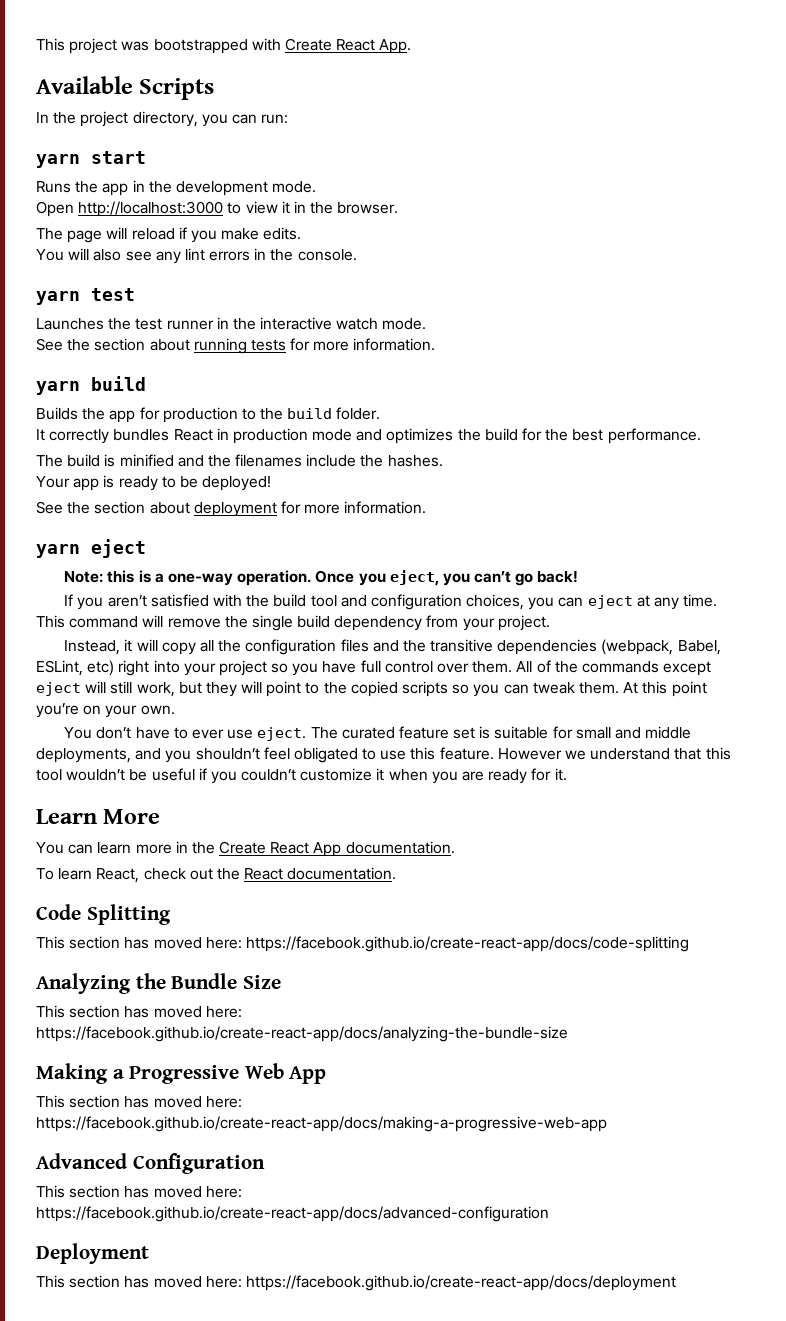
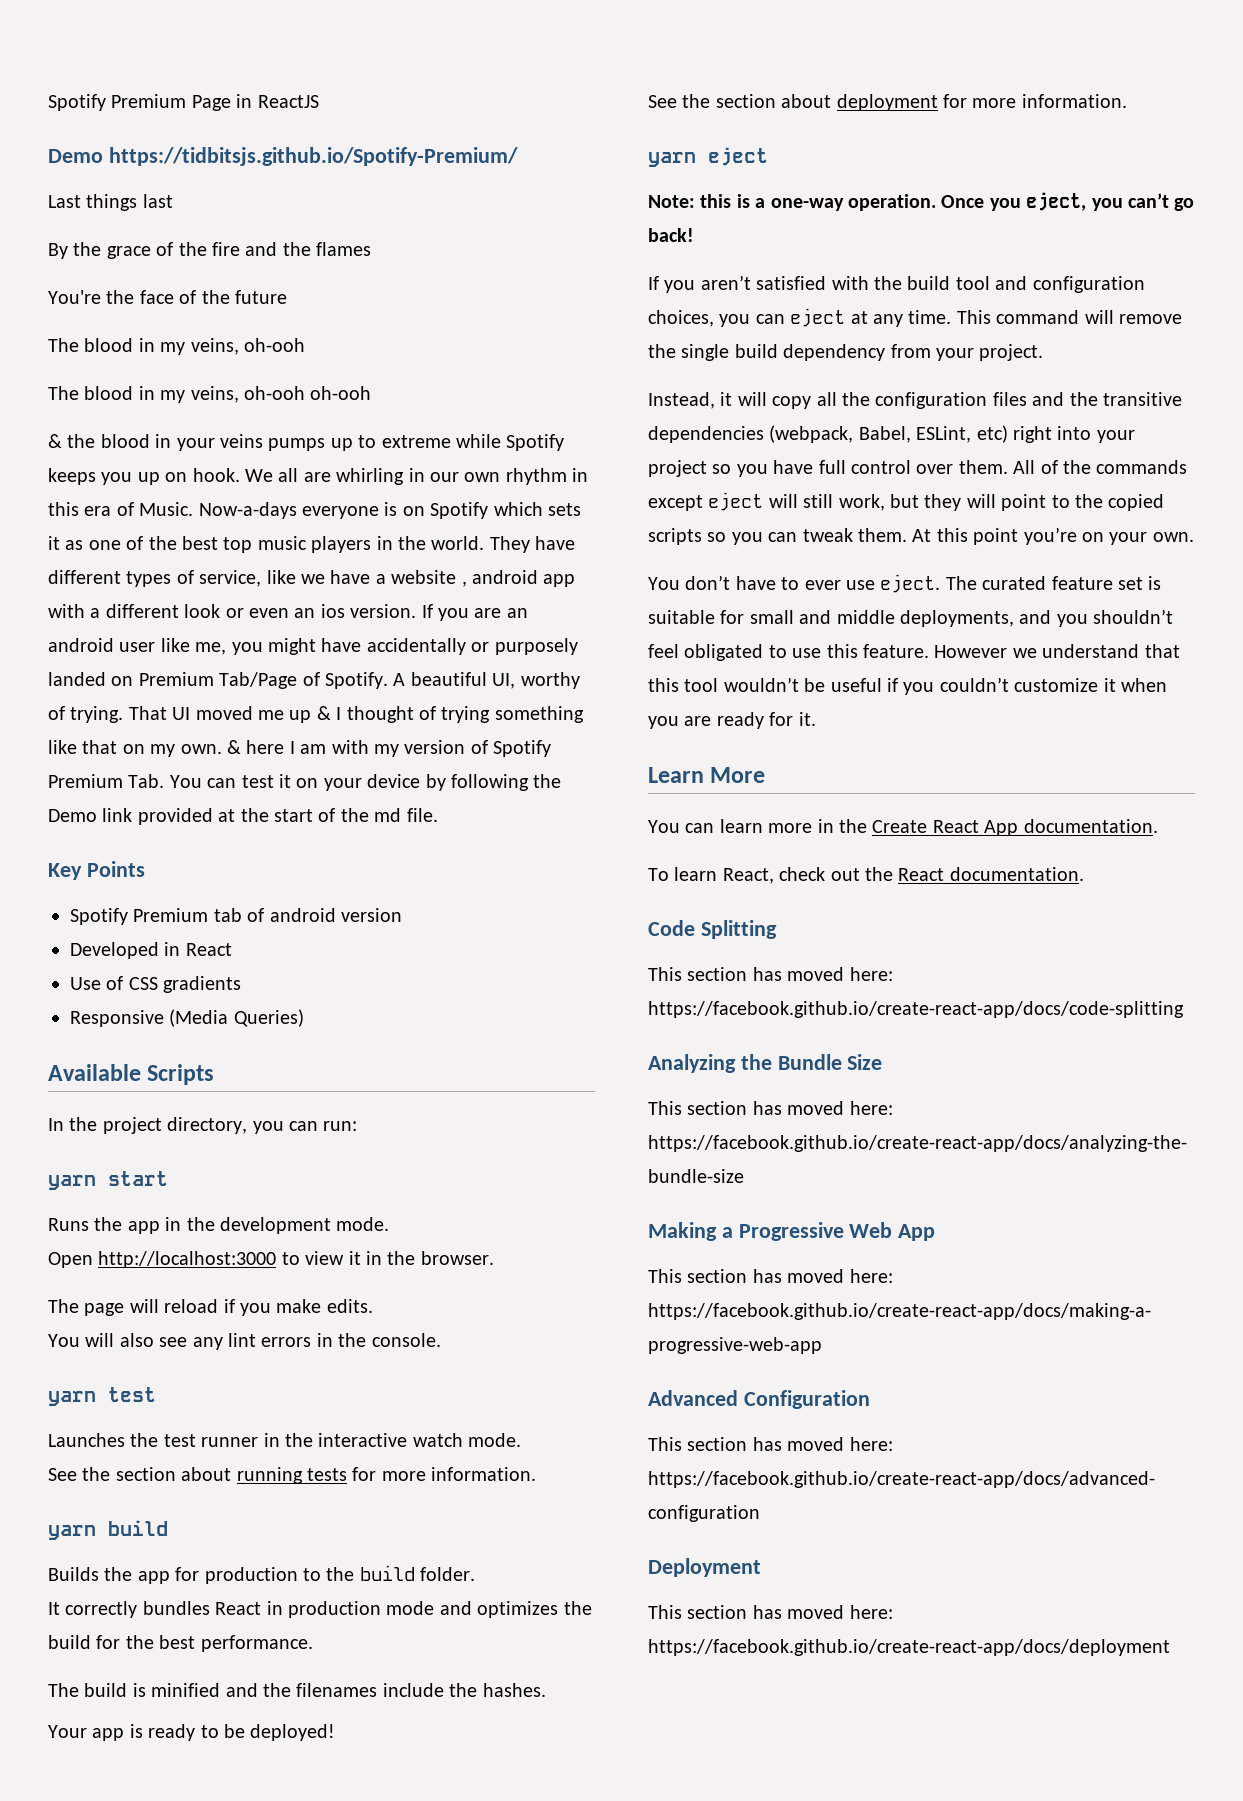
[36,38,412,54] This project was bootstrapped with Create React App. -> [48,94,319,111] [48,147,518,166] [48,194,173,211] [48,242,372,259] [48,290,287,304] [48,338,305,355] [48,386,372,403] [48,434,565,451] [48,468,589,485] [48,502,581,519] [48,536,576,553] [48,570,576,587] [48,604,528,621] [48,638,578,655] [48,672,580,689] [48,706,584,723] [48,740,552,757] [48,774,562,791] [48,808,438,825] [48,861,145,880] [70,908,402,925] [70,942,232,959] [70,976,242,993] [70,1009,304,1027] Spotify Premium Page in ReactJS // Demo https://tidbitsjs.github.io/Spotify-Premium/ // Last things last // By the grace of the fire and the flames // You're the face of the future // The blood in my veins, oh-ooh // The blood in my veins, oh-ooh oh-ooh // & the blood in your veins pumps up to extreme while Spotify keeps you up on hook. We all are whirling in our own rhythm in this era of Music. Now-a-days everyone is on Spotify which sets it as one of the best top music players in the world. They have different types of service, like we have a website , android app with a different look or even an ios version. If you are an android user like me, you might have accidentally or purposely landed on Premium Tab/Page of Spotify. A beautiful UI, worthy of trying. That UI moved me up & I thought of trying something like that on my own. & here I am with my version of Spotify Premium Tab. You can test it on your device by following the Demo link provided at the start of the md file. // Key Points // Spotify Premium tab of android version // Developed in React // Use of CSS gradients // Responsive (Media Queries)

